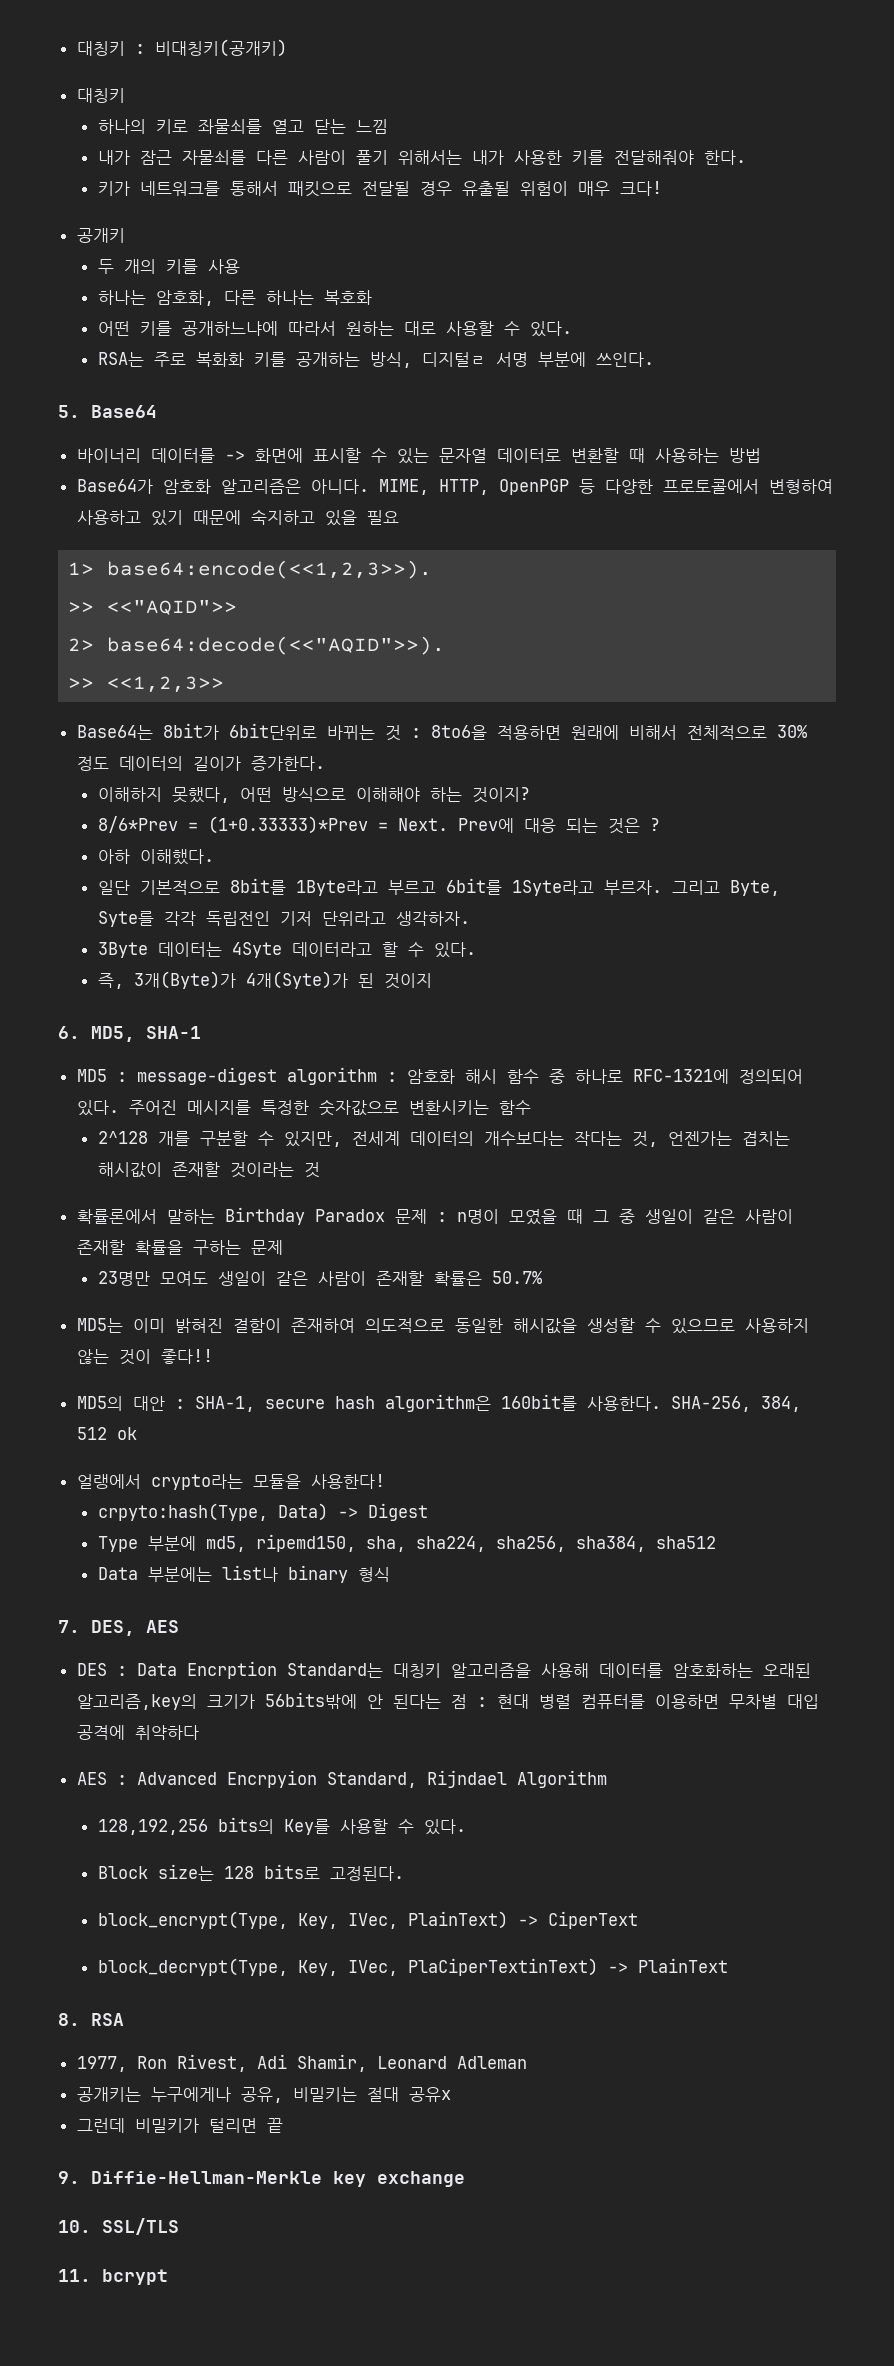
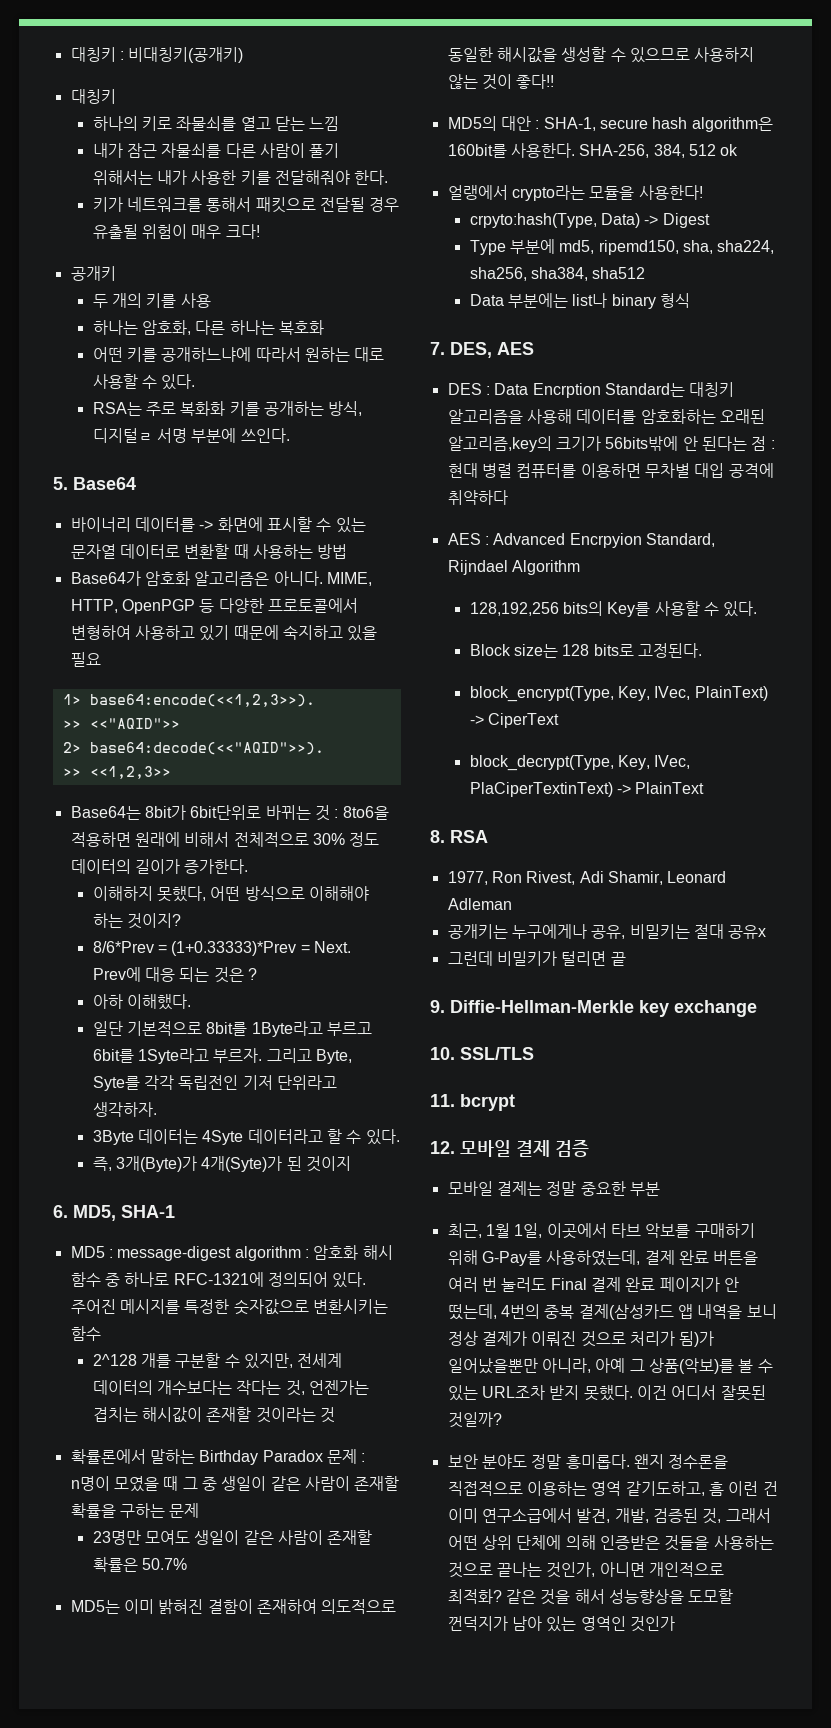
(168, 2277) none -> [430,1140,589,1157] [447,1181,660,1196] [447,1223,755,1239] [447,1250,759,1266] [447,1277,739,1292] [447,1304,777,1320] [447,1331,715,1347] [447,1358,773,1374] [447,1385,766,1401] [447,1412,502,1428] [447,1454,729,1469] [447,1481,778,1496] [447,1508,771,1524] [447,1535,774,1551] [447,1562,724,1578] [447,1589,734,1605] [447,1616,675,1632] // 12. 모바일 결제 검증 // 모바일 결제는 정말 중요한 부분 // 최근, 1월 1일, 이곳에서 타브 악보를 구매하기 위해 G-Pay를 사용하였는데, 결제 완료 버튼을 여러 번 눌러도 Final 결제 완료 페이지가 안 떴는데, 4번의 중복 결제(삼성카드 앱 내역을 보니 정상 결제가 이뤄진 것으로 처리가 됨)가 일어났을뿐만 아니라, 아예 그 상품(악보)를 볼 수 있는 URL조차 받지 못했다. 이건 어디서 잘못된 것일까? // 보안 분야도 정말 흥미롭다. 왠지 정수론을 직접적으로 이용하는 영역 같기도하고, 흠 이런 건 이미 연구소급에서 발견, 개발, 검증된 것, 그래서 어떤 상위 단체에 의해 인증받은 것들을 사용하는 것으로 끝나는 것인가, 아니면 개인적으로 최적화? 같은 것을 해서 성능향상을 도모할 껀덕지가 남아 있는 영역인 것인가

